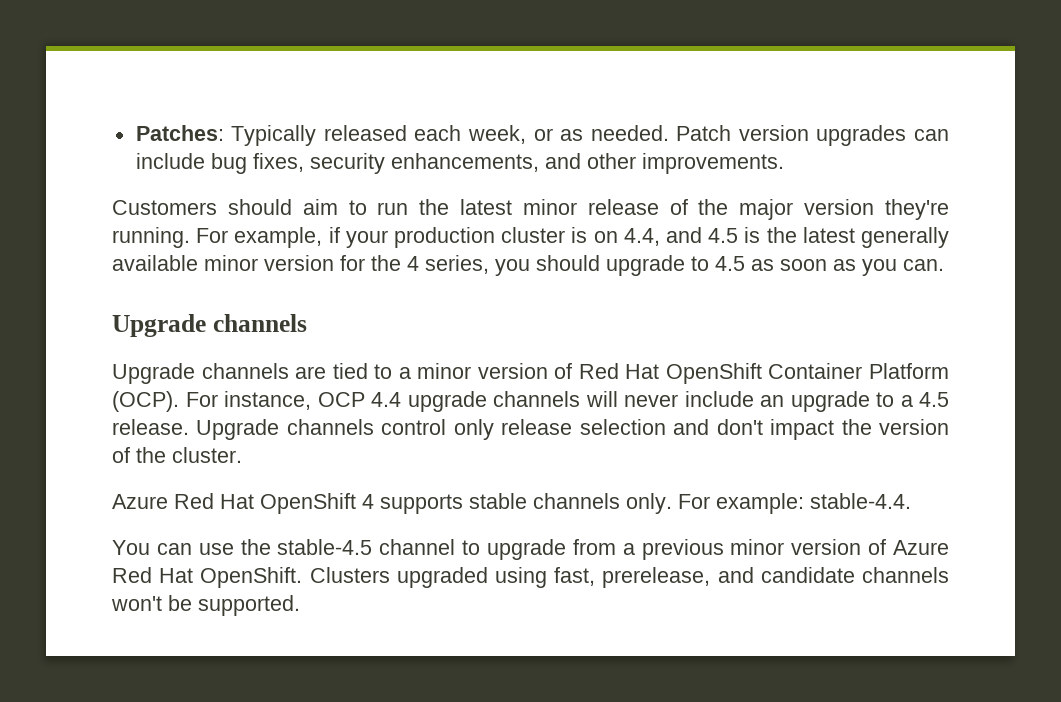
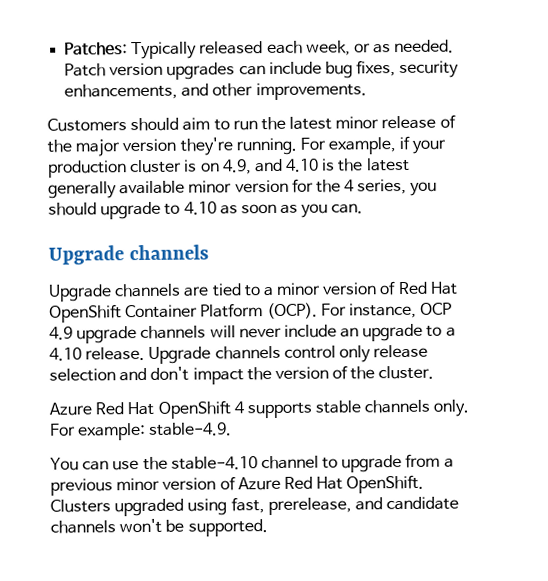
[623,227,739,246] 4.4, and 4.5 -> [221,158,320,175] 4.9, and 4.10
[715,256,745,271] 4.5 -> [183,201,217,215] 4.10
[371,392,401,407] 4.4 -> [49,326,73,340] 4.9
[919,392,949,407] 4.5 -> [49,347,82,361] 4.10
[810,493,911,509] stable-4.4. -> [149,422,233,436] stable-4.9.
[277,539,373,555] stable-4.5 -> [170,456,258,470] stable-4.10

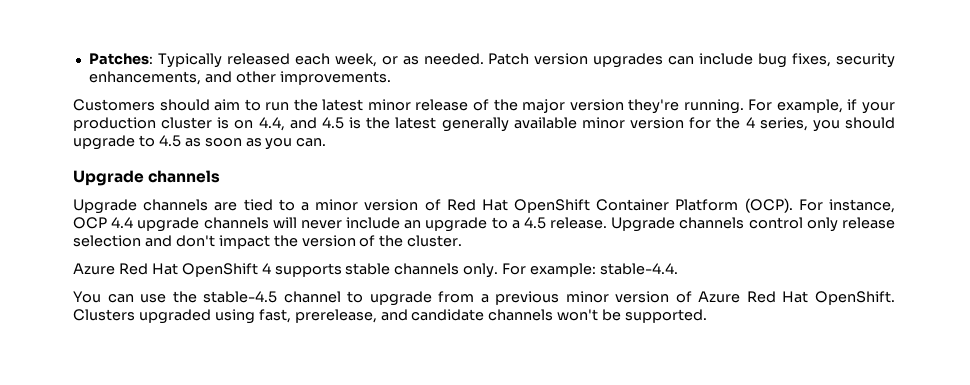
[221,158,320,175] 4.9, and 4.10 -> [258,117,344,131] 4.4, and 4.5
[183,201,217,215] 4.10 -> [158,135,181,147] 4.5
[49,326,73,340] 4.9 -> [111,217,134,228] 4.4
[49,347,82,361] 4.10 -> [523,217,546,229] 4.5
[149,422,233,436] stable-4.9. -> [600,263,679,275] stable-4.4.
[170,456,258,470] stable-4.10 -> [203,291,278,303] stable-4.5

